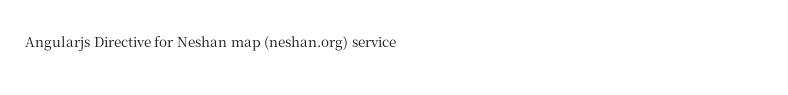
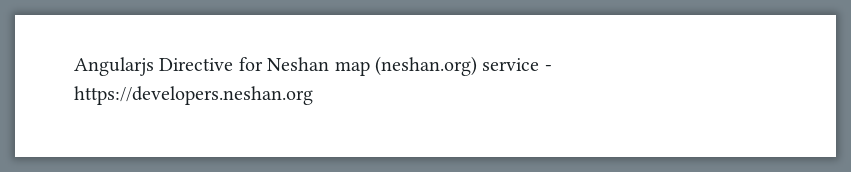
(396, 42) none -> [544,65,552,71] [74,86,313,105] - https://developers.neshan.org

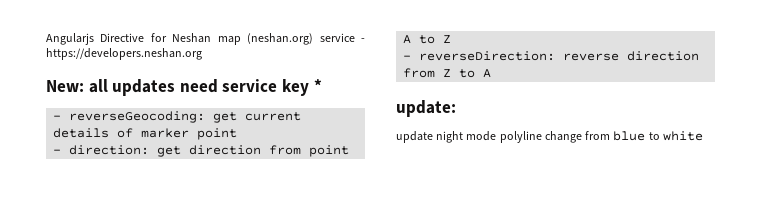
(313, 95) none -> [46,79,322,96] [53,111,302,123] [53,128,238,140] [53,145,350,157] [403,35,452,44] [403,51,700,61] [403,68,492,78] [396,100,456,117] [396,131,703,143] // New: all updates need service key * // - reverseGeocoding: get current details of marker point // - direction: get direction from point A to Z // - reverseDirection: reverse direction from Z to A // update: // update night mode polyline change from blue to white

